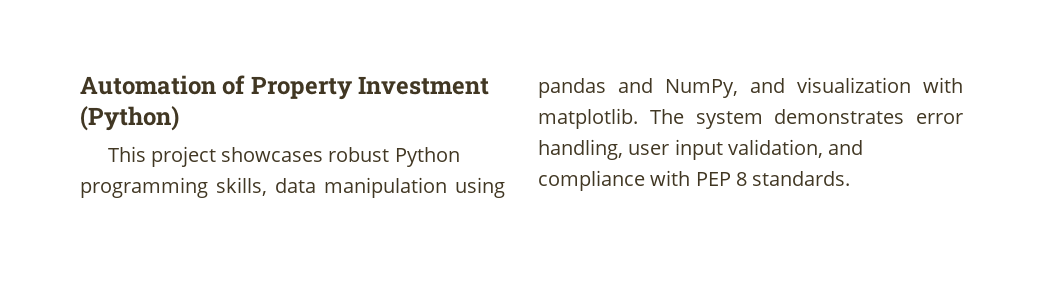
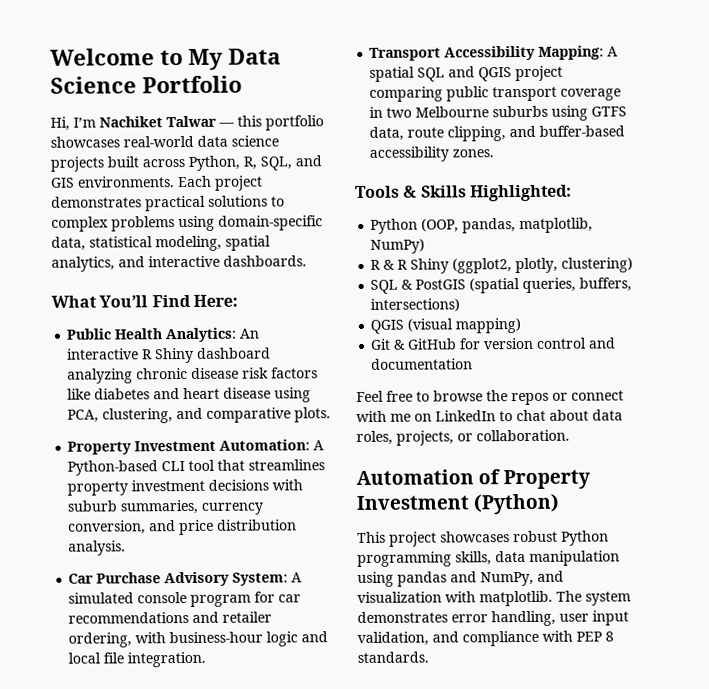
(80, 85) none -> [50,48,281,70] [50,75,242,94] [50,115,324,131] [50,135,279,148] [50,155,322,172] [51,175,263,191] [51,195,285,212] [51,215,323,232] [51,235,271,252] [51,255,307,272] [51,294,238,308] [66,327,260,343] [67,347,272,364] [67,367,319,384] [67,387,312,403] [67,407,332,424] [67,439,325,455] [67,459,326,476] [67,479,304,496] [67,499,265,515] [68,519,298,536] [68,540,127,556] [68,571,303,587] [68,591,302,607] [68,611,273,624] [68,631,329,648] [68,651,207,668] [369,45,619,61] [369,65,564,82] [369,86,622,102] [369,105,628,121] [369,125,626,142] [369,146,495,162] [355,184,572,202] [370,217,594,234] [370,238,426,254] [370,257,634,274] [370,277,633,294] [370,298,461,312] [370,318,522,334] [370,337,617,350] [371,358,474,370] [356,390,624,406] [356,409,623,422] [356,429,570,446] Welcome to My Data Science Portfolio // Hi, I’m Nachiket Talwar — this portfolio showcases real-world data science projects built across Python, R, SQL, and GIS environments. Each project demonstrates practical solutions to complex problems using domain-specific data, statistical modeling, spatial analytics, and interactive dashboards. // What You’ll Find Here: // Public Health Analytics: An interactive R Shiny dashboard analyzing chronic disease risk factors like diabetes and heart disease using PCA, clustering, and comparative plots. // Property Investment Automation: A Python-based CLI tool that streamlines property investment decisions with suburb summaries, currency conversion, and price distribution analysis. // Car Purchase Advisory System: A simulated console program for car recommendations and retailer ordering, with business-hour logic and local file integration. // Transport Accessibility Mapping: A spatial SQL and QGIS project comparing public transport coverage in two Melbourne suburbs using GTFS data, route clipping, and buffer-based accessibility zones. // Tools & Skills Highlighted: // Python (OOP, pandas, matplotlib, NumPy) // R & R Shiny (ggplot2, plotly, clustering) // SQL & PostGIS (spatial queries, buffers, intersections) // QGIS (visual mapping) // Git & GitHub for version control and documentation // Feel free to browse the repos or connect with me on LinkedIn to chat about data roles, projects, or collaboration. //

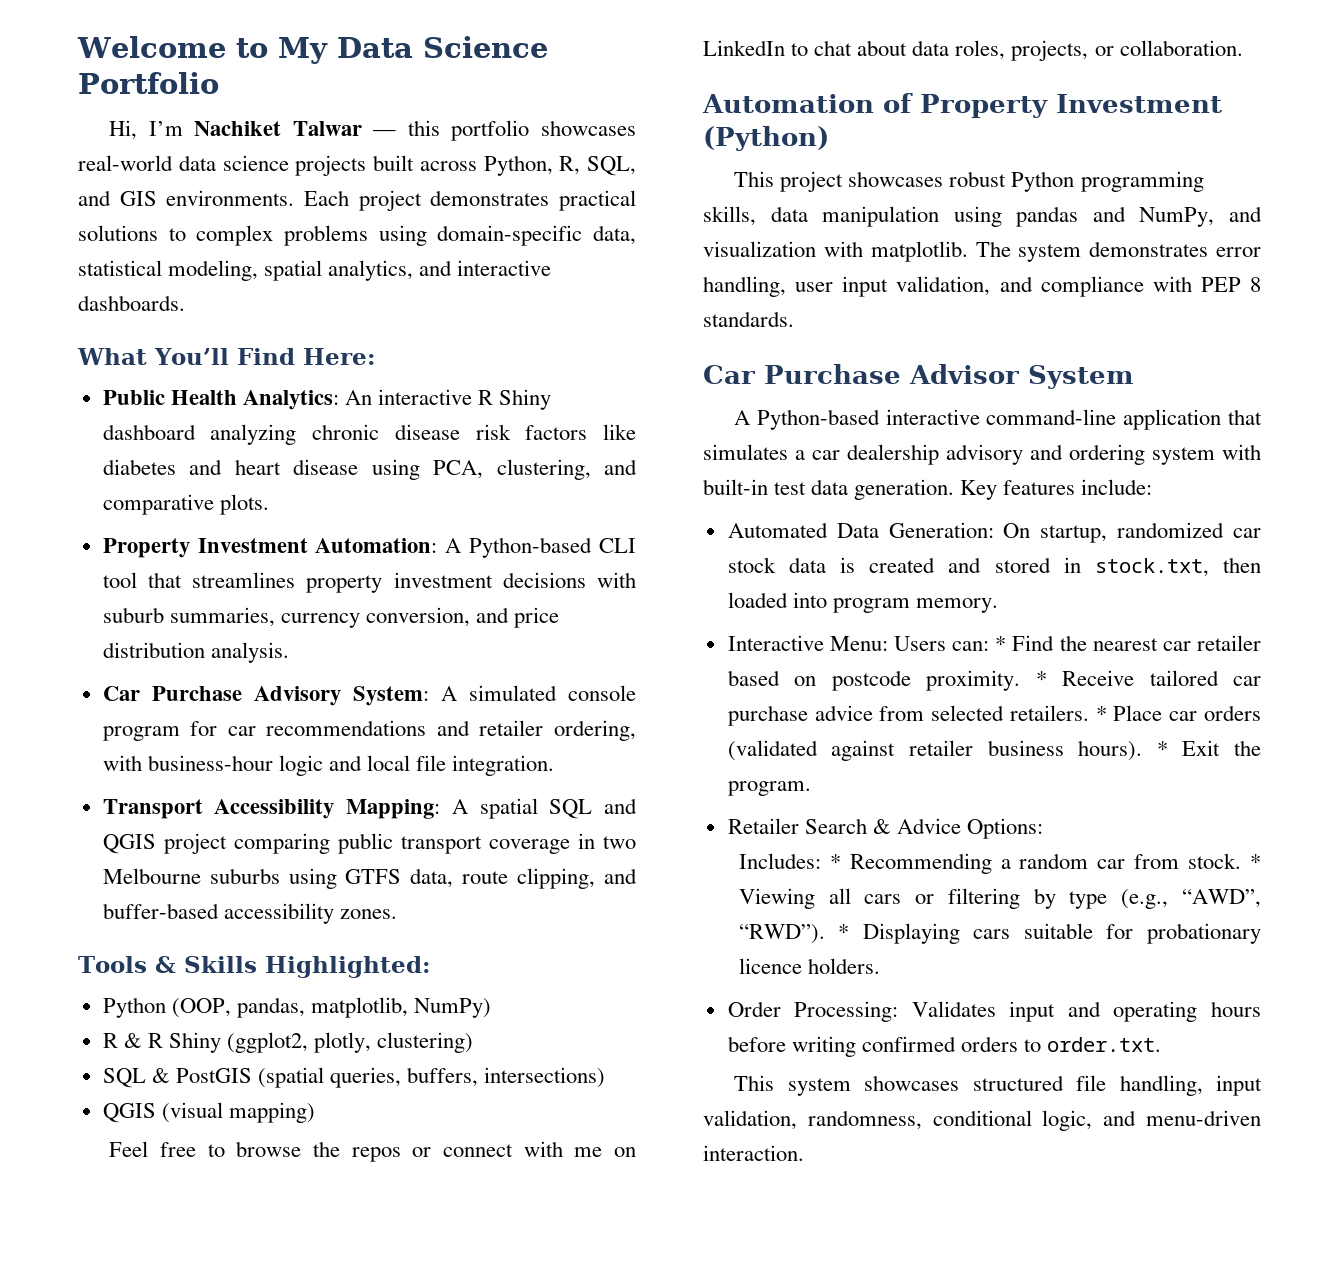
[370,337,617,350] [371,358,474,370] // Git & GitHub for version control and documentation -> (315, 1112) none
(429, 657) none -> [703,364,1134,389] [734,409,1262,430] [703,444,1261,465] [703,479,1153,500] [727,522,1261,543] [727,557,1261,577] [727,592,998,613] [727,635,1261,651] [727,670,1261,691] [727,705,1261,726] [727,740,1261,761] [727,781,811,796] [727,818,1044,839] [738,853,1261,874] [738,888,1261,909] [738,923,1261,944] [738,958,880,974] [727,1001,1261,1022] [727,1036,1162,1057] [734,1075,1262,1096] [703,1110,1261,1131] [703,1145,804,1161] // Car Purchase Advisor System // A Python-based interactive command-line application that simulates a car dealership advisory and ordering system with built-in test data generation. Key features include: // Automated Data Generation: On startup, randomized car stock data is created and stored in stock.txt, then loaded into program memory. // Interactive Menu: Users can: * Find the nearest car retailer based on postcode proximity. * Receive tailored car purchase advice from selected retailers. * Place car orders (validated against retailer business hours). * Exit the program. // Retailer Search & Advice Options: // Includes: * Recommending a random car from stock. * Viewing all cars or filtering by type (e.g., “AWD”, “RWD”). * Displaying cars suitable for probationary licence holders. // Order Processing: Validates input and operating hours before writing confirmed orders to order.txt. // This system showcases structured file handling, input validation, randomness, conditional logic, and menu-driven interaction.

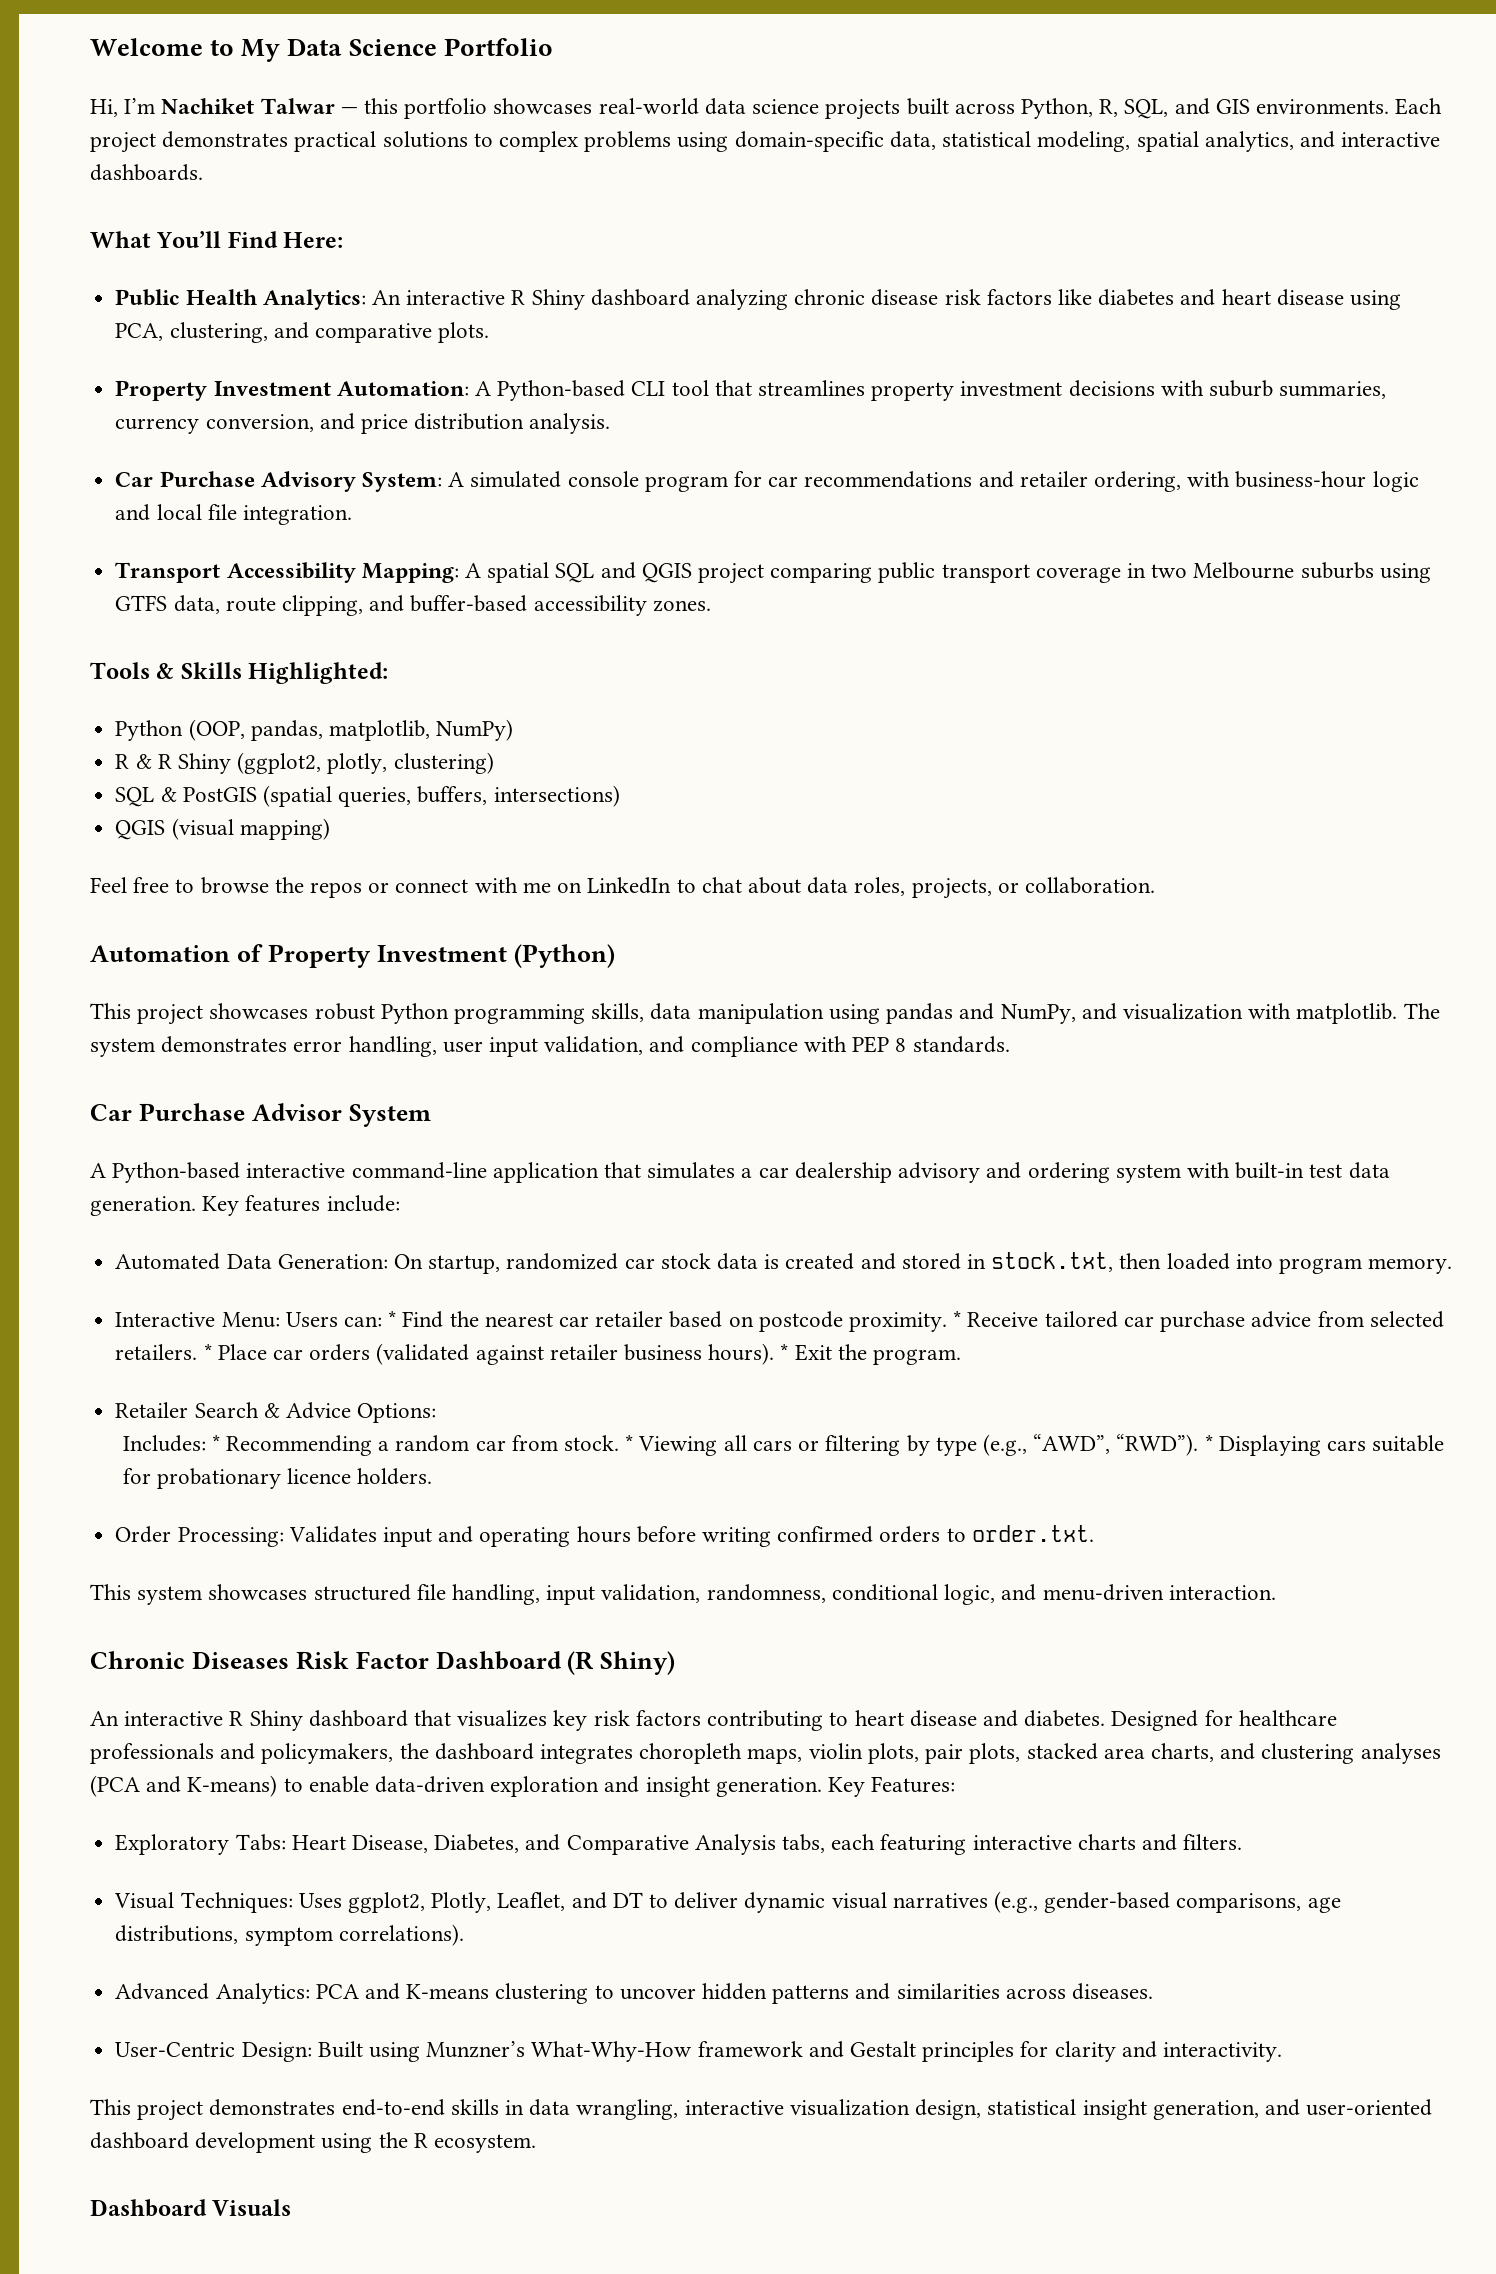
(804, 1153) none -> [90,1651,676,1675] [90,1710,1337,1731] [90,1743,1441,1764] [90,1775,956,1797] [115,1834,1243,1855] [114,1891,1341,1913] [115,1924,464,1946] [115,1983,1154,2004] [115,2041,1283,2062] [90,2099,1433,2121] [90,2132,537,2153] [90,2199,292,2217] // Chronic Diseases Risk Factor Dashboard (R Shiny) // An interactive R Shiny dashboard that visualizes key risk factors contributing to heart disease and diabetes. Designed for healthcare professionals and policymakers, the dashboard integrates choropleth maps, violin plots, pair plots, stacked area charts, and clustering analyses (PCA and K-means) to enable data-driven exploration and insight generation. Key Features: // Exploratory Tabs: Heart Disease, Diabetes, and Comparative Analysis tabs, each featuring interactive charts and filters. // Visual Techniques: Uses ggplot2, Plotly, Leaflet, and DT to deliver dynamic visual narratives (e.g., gender-based comparisons, age distributions, symptom correlations). // Advanced Analytics: PCA and K-means clustering to uncover hidden patterns and similarities across diseases. // User-Centric Design: Built using Munzner’s What-Why-How framework and Gestalt principles for clarity and interactivity. // This project demonstrates end-to-end skills in data wrangling, interactive visualization design, statistical insight generation, and user-oriented dashboard development using the R ecosystem. // Dashboard Visuals

